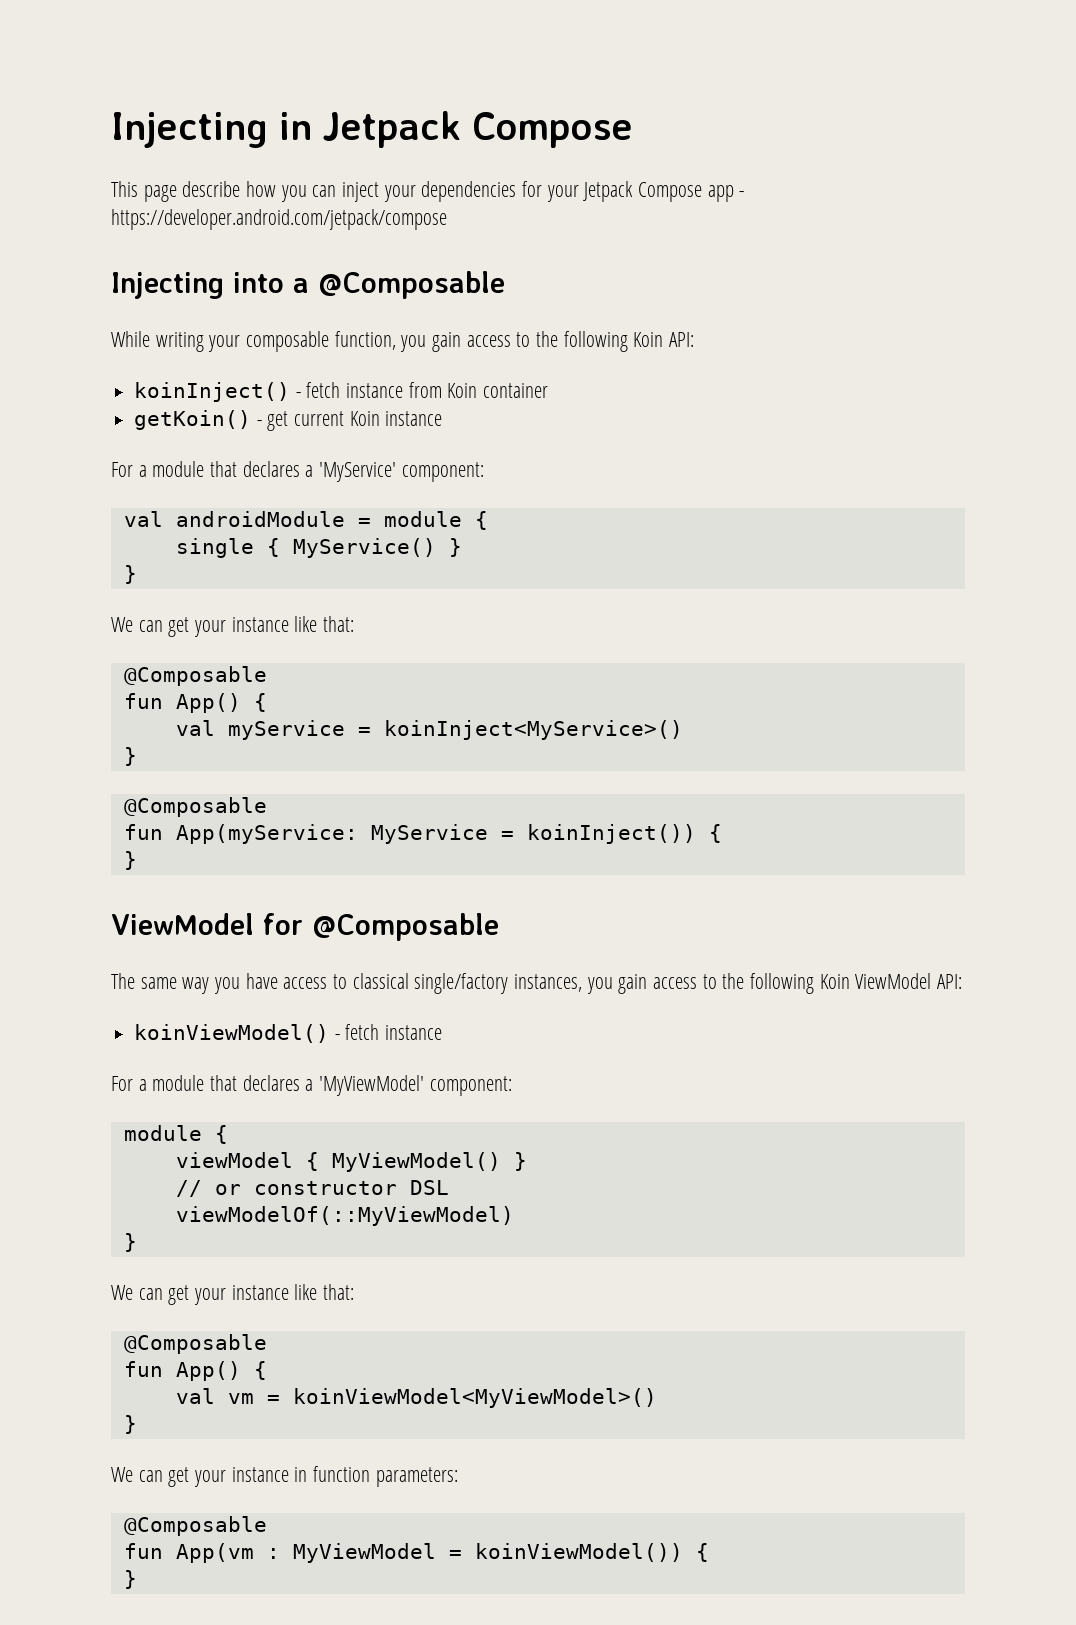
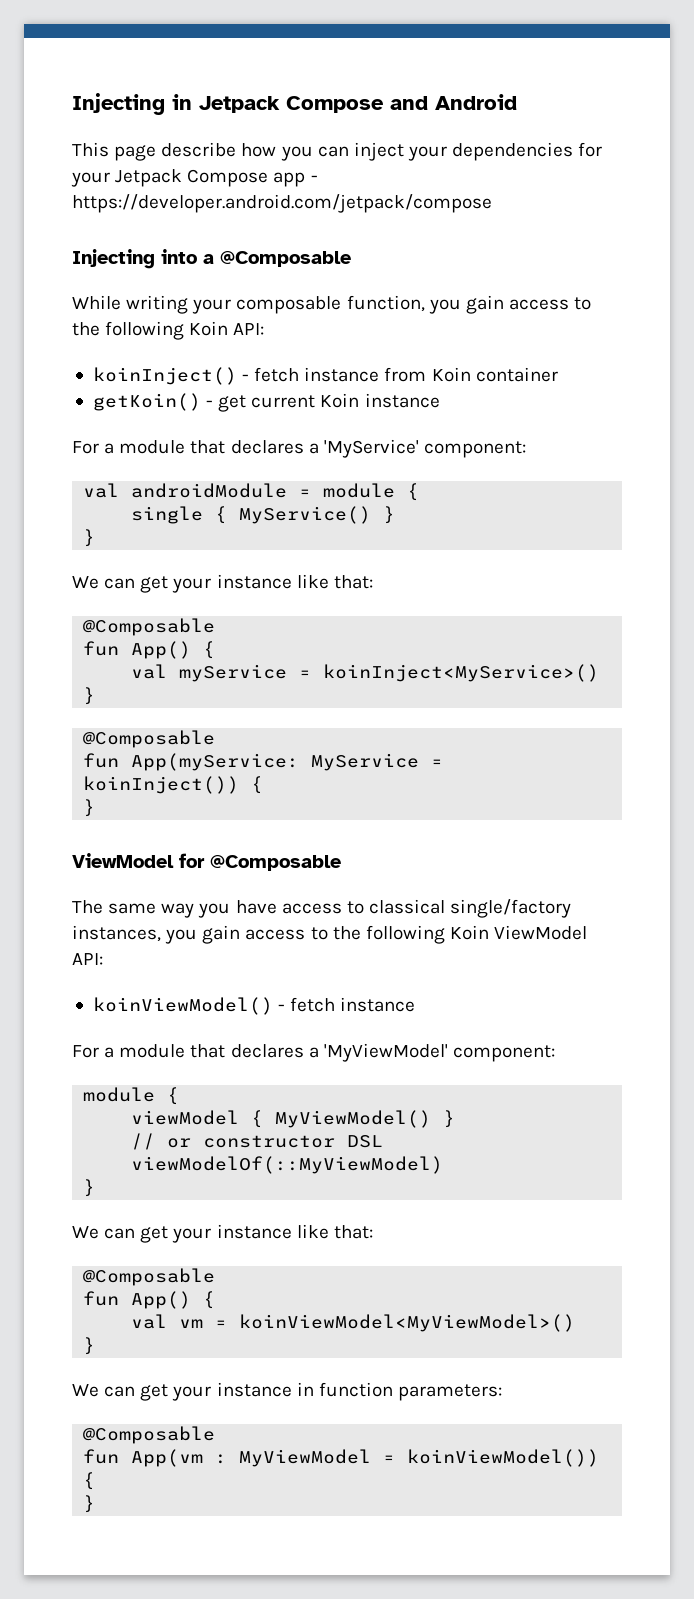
(633, 130) none -> [390,94,517,110] and Android

